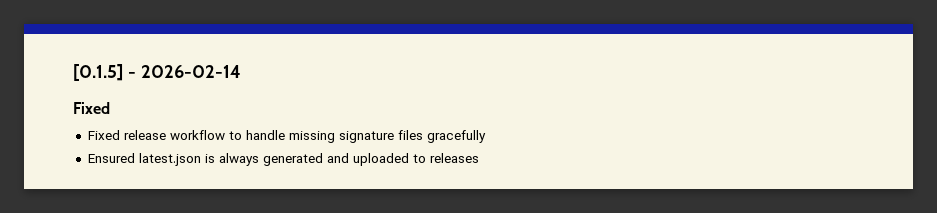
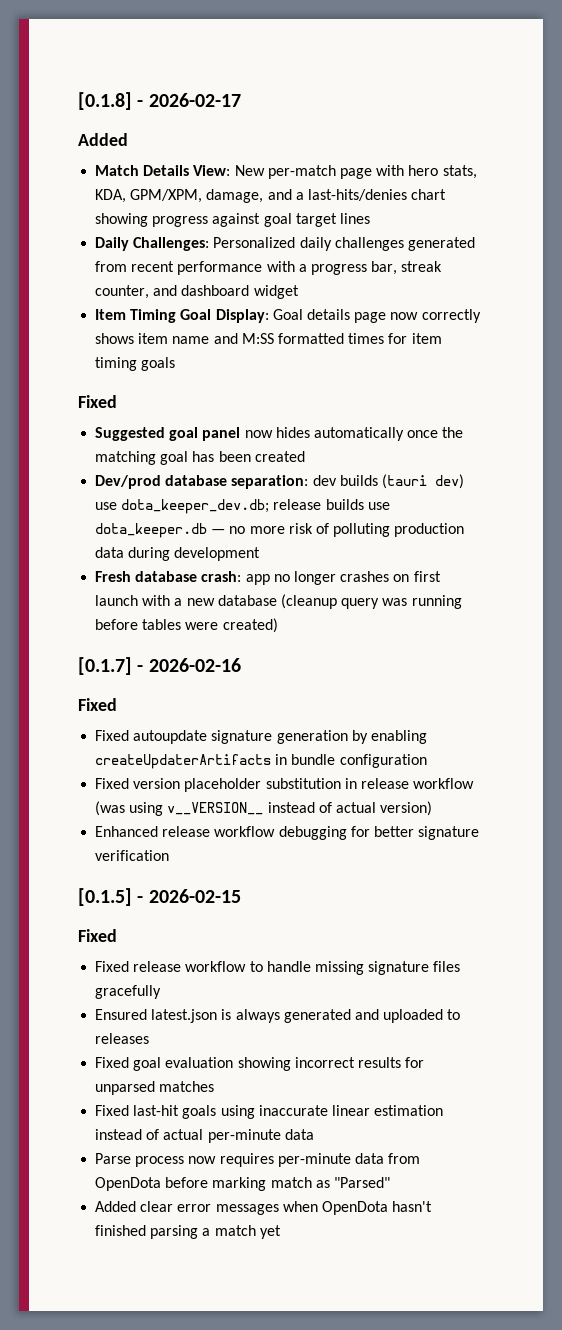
(73, 72) none -> [78,92,241,110] [78,133,128,146] [95,165,477,179] [95,189,447,203] [95,213,370,227] [95,237,475,251] [95,261,443,275] [95,285,299,299] [95,309,481,323] [95,333,442,344] [95,357,176,371] [78,395,117,408] [95,427,464,441] [95,451,305,465] [95,474,464,489] [95,499,390,514] [95,523,465,538] [95,547,261,561] [95,571,441,585] [95,594,462,609] [95,618,278,633] [78,657,241,675] [78,698,117,711] [95,730,427,744] [95,754,427,769] [95,778,475,792] [95,801,433,816] [95,826,480,840] [95,850,170,861] [0.1.8] - 2026-02-17 // Added // Match Details View: New per-match page with hero stats, KDA, GPM/XPM, damage, and a last-hits/denies chart showing progress against goal target lines // Daily Challenges: Personalized daily challenges generated from recent performance with a progress bar, streak counter, and dashboard widget // Item Timing Goal Display: Goal details page now correctly shows item name and M:SS formatted times for item timing goals // Fixed // Suggested goal panel now hides automatically once the matching goal has been created // Dev/prod database separation: dev builds (tauri dev) use dota_keeper_dev.db; release builds use dota_keeper.db — no more risk of polluting production data during development // Fresh database crash: app no longer crashes on first launch with a new database (cleanup query was running before tables were created) // [0.1.7] - 2026-02-16 // Fixed // Fixed autoupdate signature generation by enabling createUpdaterArtifacts in bundle configuration // Fixed version placeholder substitution in release workflow (was using v__VERSION__ instead of actual version) // Enhanced release workflow debugging for better signature verification //
[140,65,241,78] 2026-02-14 -> [148,889,241,903] 2026-02-15
(479, 158) none -> [95,1057,425,1071] [95,1081,215,1095] [95,1105,444,1119] [95,1129,314,1143] [95,1153,421,1167] [95,1177,390,1191] [95,1201,433,1215] [95,1225,281,1239] // Fixed goal evaluation showing incorrect results for unparsed matches // Fixed last-hit goals using inaccurate linear estimation instead of actual per-minute data // Parse process now requires per-minute data from OpenDota before marking match as "Parsed" // Added clear error messages when OpenDota hasn't finished parsing a match yet

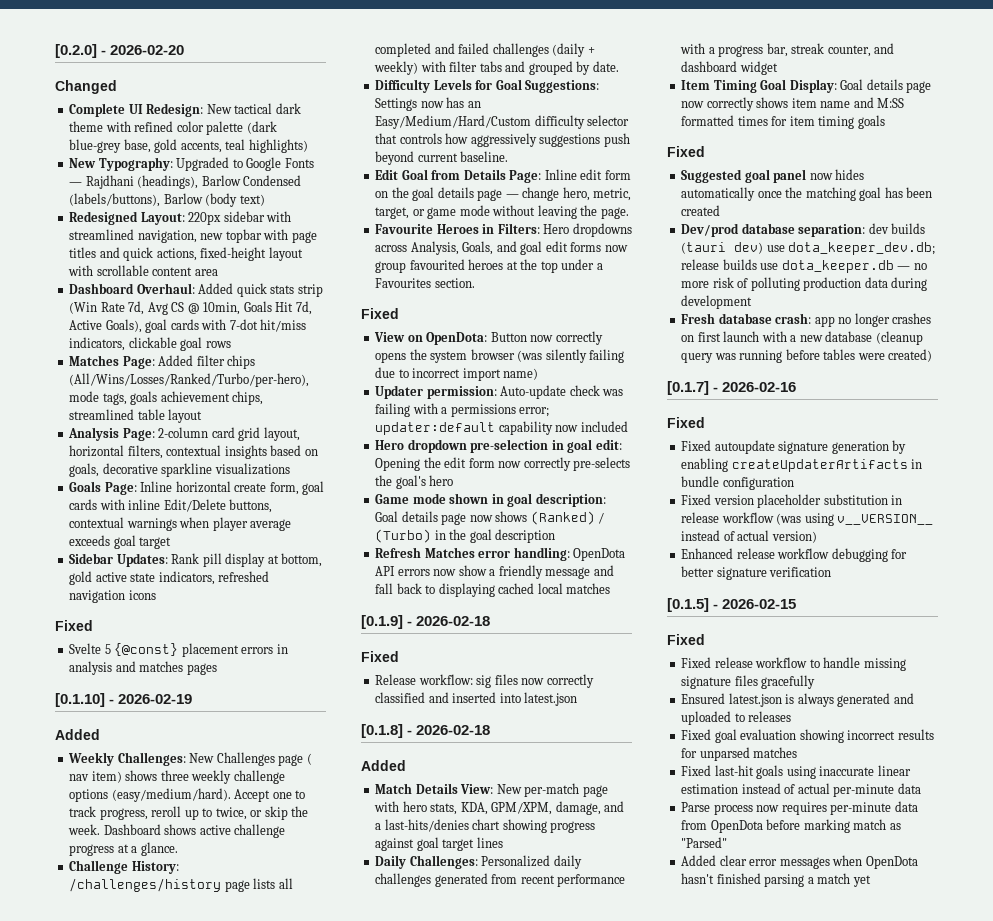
(78, 101) none -> [55,44,185,58] [55,80,117,94] [69,103,301,117] [69,121,277,135] [69,139,308,153] [69,157,314,171] [69,175,302,189] [69,193,265,207] [69,211,292,225] [69,229,317,243] [69,247,303,261] [68,265,218,276] [69,283,323,297] [69,301,312,315] [69,319,307,333] [69,337,231,351] [69,355,256,369] [69,373,310,387] [69,391,264,405] [69,409,203,423] [68,427,300,441] [69,445,318,459] [69,463,290,477] [69,481,325,495] [69,499,273,513] [69,517,292,531] [69,535,172,549] [69,553,323,567] [69,571,270,585] [69,590,156,603] [55,620,93,631] [69,643,288,657] [69,661,217,675] [55,693,193,707] [55,729,100,740] [68,752,312,766] [69,770,285,784] [69,788,306,802] [69,806,309,820] [68,824,286,838] [69,842,178,856] [69,860,179,874] [69,878,293,892] [375,43,595,57] [374,61,619,75] [375,79,600,93] [375,97,481,111] [375,115,630,129] [375,133,630,147] [375,151,509,165] [375,169,631,183] [375,187,632,201] [375,205,629,219] [375,223,632,237] [375,241,628,255] [375,259,603,273] [375,278,475,288] [361,308,399,319] [374,331,603,345] [375,349,625,363] [375,367,539,381] [375,385,624,399] [375,403,550,417] [375,421,628,435] [375,439,622,453] [375,457,631,471] [375,475,454,489] [375,493,606,507] [375,511,605,525] [375,529,556,543] [375,547,626,561] [375,565,614,579] [375,583,611,597] [361,615,491,629] [361,651,399,662] [375,674,594,688] [375,692,578,706] [0.2.0] - 2026-02-20 // Changed // Complete UI Redesign: New tactical dark theme with refined color palette (dark blue-grey base, gold accents, teal highlights) // New Typography: Upgraded to Google Fonts — Rajdhani (headings), Barlow Condensed (labels/buttons), Barlow (body text) // Redesigned Layout: 220px sidebar with streamlined navigation, new topbar with page titles and quick actions, fixed-height layout with scrollable content area // Dashboard Overhaul: Added quick stats strip (Win Rate 7d, Avg CS @ 10min, Goals Hit 7d, Active Goals), goal cards with 7-dot hit/miss indicators, clickable goal rows // Matches Page: Added filter chips (All/Wins/Losses/Ranked/Turbo/per-hero), mode tags, goals achievement chips, streamlined table layout // Analysis Page: 2-column card grid layout, horizontal filters, contextual insights based on goals, decorative sparkline visualizations // Goals Page: Inline horizontal create form, goal cards with inline Edit/Delete buttons, contextual warnings when player average exceeds goal target // Sidebar Updates: Rank pill display at bottom, gold active state indicators, refreshed navigation icons // Fixed // Svelte 5 {@const} placement errors in analysis and matches pages // [0.1.10] - 2026-02-19 // Added // Weekly Challenges: New Challenges page ( nav item) shows three weekly challenge options (easy/medium/hard). Accept one to track progress, reroll up to twice, or skip the week. Dashboard shows active challenge progress at a glance. // Challenge History: /challenges/history page lists all completed and failed challenges (daily + weekly) with filter tabs and grouped by date. // Difficulty Levels for Goal Suggestions: Settings now has an Easy/Medium/Hard/Custom difficulty selector that controls how aggressively suggestions push beyond current baseline. // Edit Goal from Details Page: Inline edit form on the goal details page — change hero, metric, target, or game mode without leaving the page. // Favourite Heroes in Filters: Hero dropdowns across Analysis, Goals, and goal edit forms now group favourited heroes at the top under a Favourites section. // Fixed // View on OpenDota: Button now correctly opens the system browser (was silently failing due to incorrect import name) // Updater permission: Auto-update check was failing with a permissions error; updater:default capability now included // Hero dropdown pre-selection in goal edit: Opening the edit form now correctly pre-selects the goal's hero // Game mode shown in goal description: Goal details page now shows (Ranked) / (Turbo) in the goal description // Refresh Matches error handling: OpenDota API errors now show a friendly message and fall back to displaying cached local matches // [0.1.9] - 2026-02-18 // Fixed // Release workflow: sig files now correctly classified and inserted into latest.json //
[148,93,241,107] 2026-02-17 -> [416,725,491,735] 2026-02-18

